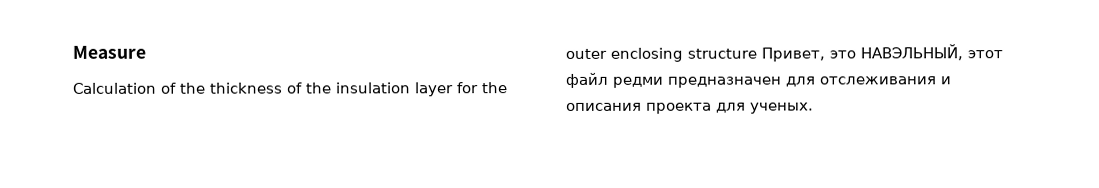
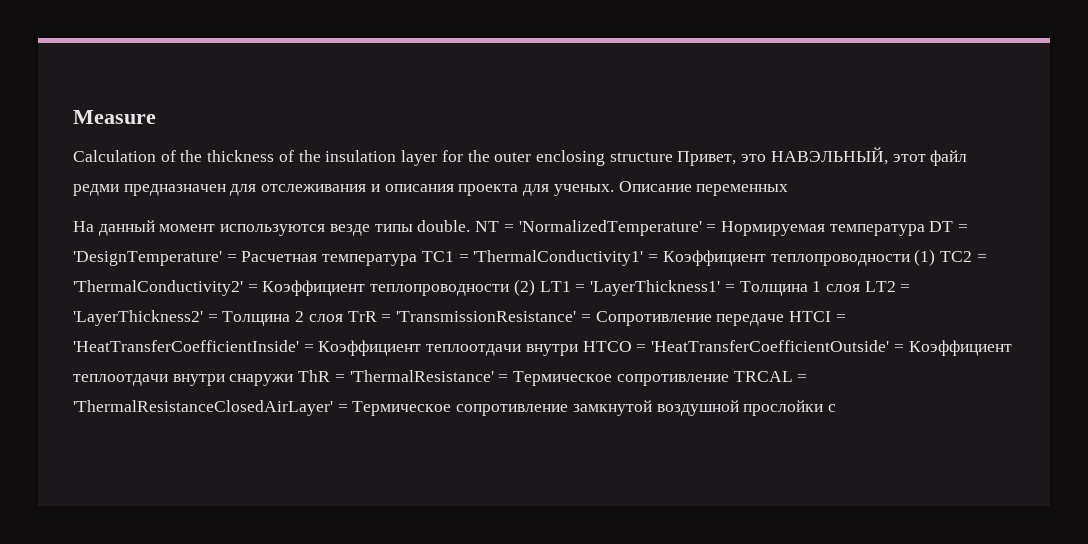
(814, 108) none -> [618,181,789,196] [73,220,969,236] [73,249,987,266] [73,279,911,296] [73,310,846,326] [73,340,1012,356] [73,370,808,386] [73,400,837,416] Описание переменных // На данный момент используются везде типы double. NT = 'NormalizedTemperature' = Нормируемая температура DT = 'DesignTemperature' = Расчетная температура TC1 = 'ThermalConductivity1' = Коэффициент теплопроводности (1) TC2 = 'ThermalConductivity2' = Коэффициент теплопроводности (2) LT1 = 'LayerThickness1' = Толщина 1 слоя LT2 = 'LayerThickness2' = Толщина 2 слоя TrR = 'TransmissionResistance' = Сопротивление передаче HTCI = 'HeatTransferCoefficientInside' = Коэффициент теплоотдачи внутри HTCO = 'HeatTransferCoefficientOutside' = Коэффициент теплоотдачи внутри снаружи ThR = 'ThermalResistance' = Термическое сопротивление TRCAL = 'ThermalResistanceClosedAirLayer' = Термическое сопротивление замкнутой воздушной прослойки c

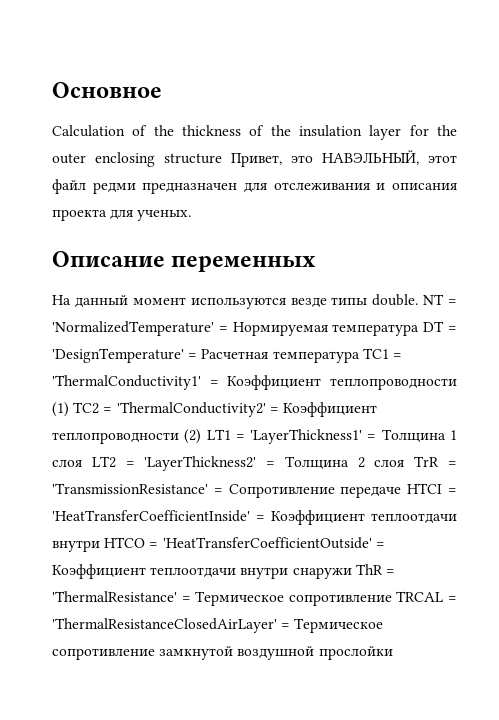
[73,110,156,124] Measure -> [52,82,162,98] Основное
(614, 190) none -> (192, 215) //
[828,404,837,412] c -> (393, 653) none

